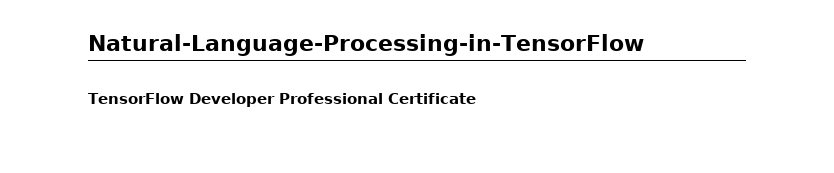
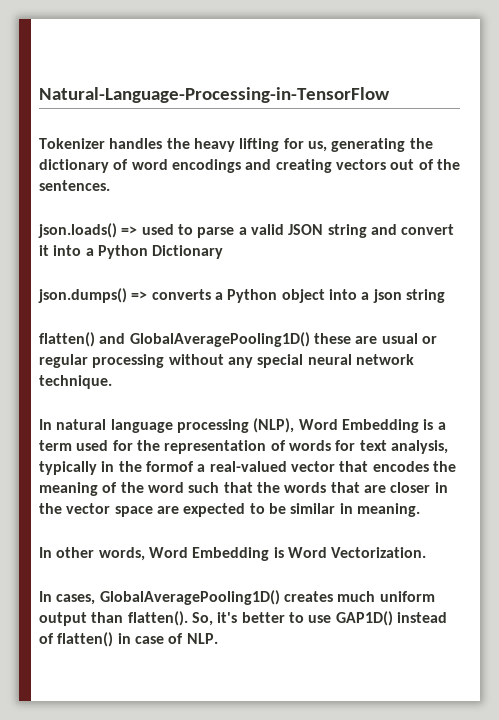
[88,93,476,107] TensorFlow Developer Professional Certificate -> [39,138,433,152] [39,159,460,173] [39,180,110,191] [38,223,455,238] [39,245,224,259] [38,288,445,303] [39,332,437,347] [39,354,414,368] [39,375,112,389] [39,418,446,433] [39,440,448,454] [39,461,456,475] [39,482,448,496] [39,503,420,517] [39,547,427,561] [39,590,435,605] [39,611,447,626] [39,632,218,647] Tokenizer handles the heavy lifting for us, generating the dictionary of word encodings and creating vectors out of the sentences. // json.loads() => used to parse a valid JSON string and convert it into a Python Dictionary // json.dumps() => converts a Python object into a json string // flatten() and GlobalAveragePooling1D() these are usual or regular processing without any special neural network technique. // In natural language processing (NLP), Word Embedding is a term used for the representation of words for text analysis, typically in the formof a real-valued vector that encodes the meaning of the word such that the words that are closer in the vector space are expected to be similar in meaning. // In other words, Word Embedding is Word Vectorization. // In cases, GlobalAveragePooling1D() creates much uniform output than flatten(). So, it's better to use GAP1D() instead of flatten() in case of NLP.

